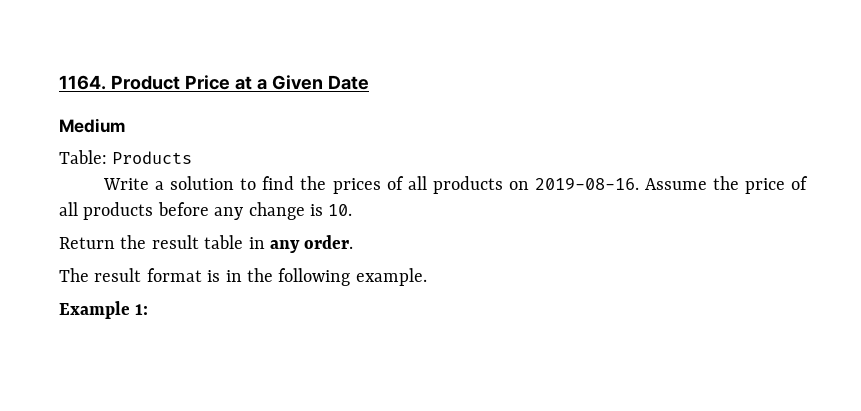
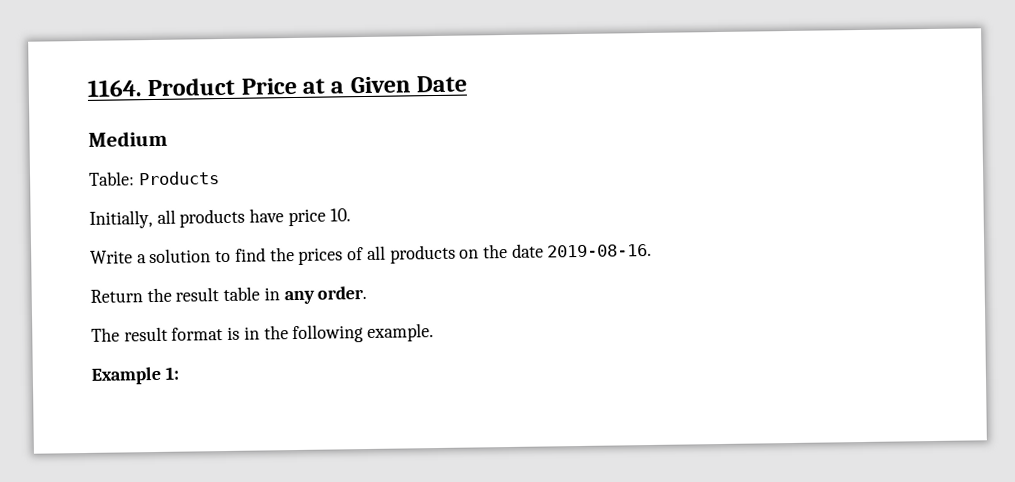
(193, 157) none -> [89,208,351,229] // Initially, all products have price 10.
(529, 185) none -> [482,243,544,259] the date
[644,176,809,194] [59,202,353,220] Assume the price of all products before any change is 10. -> (653, 250) none

